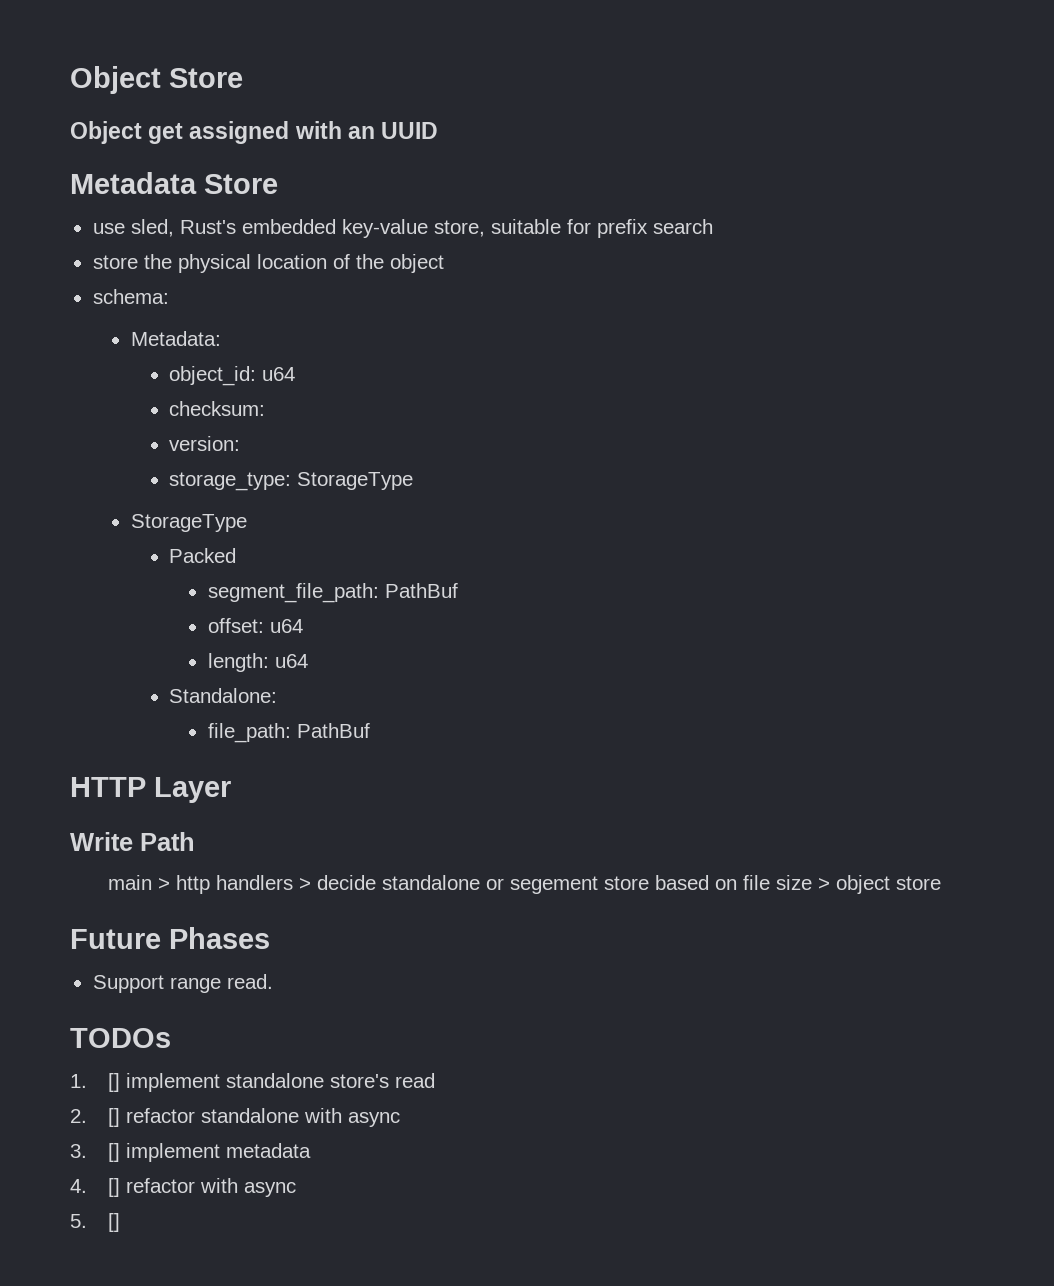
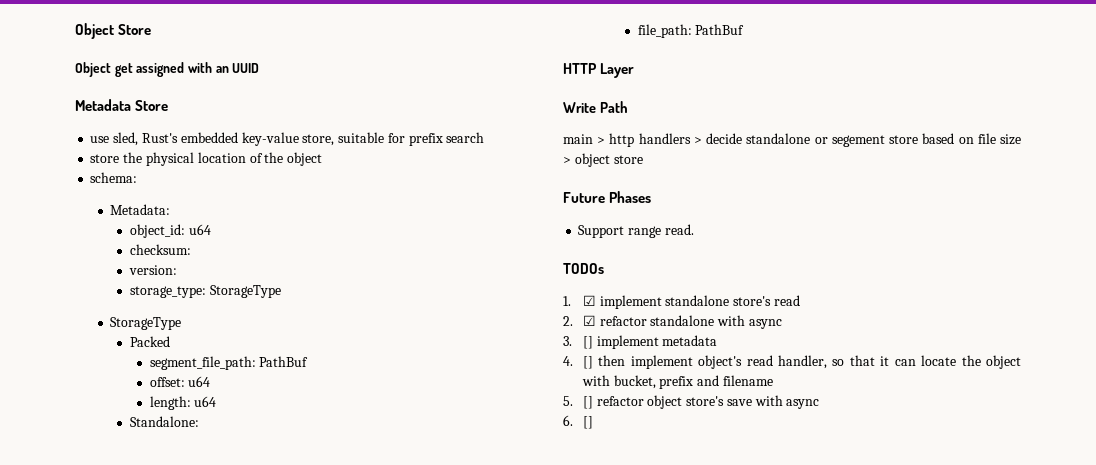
[108,1073,121,1092] [] -> [582,295,596,306] ☑
[108,1108,121,1127] [] -> [582,315,596,326] ☑
[126,1178,297,1197] [70,1214,87,1228] refactor with async // 5. -> [598,355,1022,369] [581,375,773,389] [563,395,820,409] [563,415,573,426] then implement object's read handler, so that it can locate the object with bucket, prefix and filename // 5. [] refactor object store's save with async // 6.

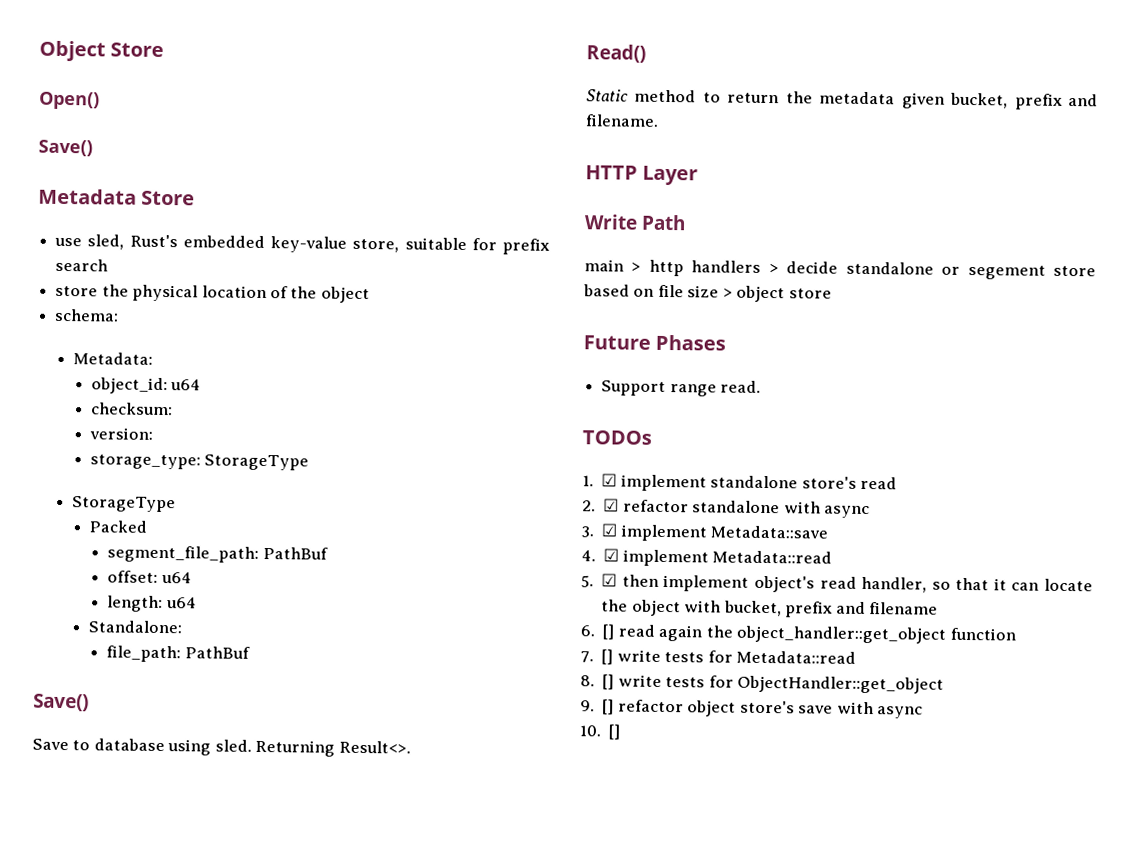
[75,62,260,77] Object get assigned with an UUID -> [39,91,100,110] [38,139,93,157] Open() // Save()
(745, 29) none -> [33,693,89,712] [32,738,411,757] [586,44,646,63] [586,89,1098,110] [585,114,659,127] // Save() // Save to database using sled. Returning Result<>. // Read() // Static method to return the metadata given bucket, prefix and filename.
[582,335,718,349] [563,356,593,369] [] implement metadata // 4. [] -> [601,523,829,542] [581,548,833,567] [581,573,618,588] ☑ implement Metadata::save // 4. ☑ implement Metadata::read // 5. ☑
[563,396,573,406] 5. -> [580,624,1016,644] [580,649,857,665] [580,674,945,694] [580,700,595,712] 6. [] read again the object_handler::get_object function // 7. [] write tests for Metadata::read // 8. [] write tests for ObjectHandler::get_object // 9.
[563,415,573,426] 6. -> [579,725,601,737] 10.

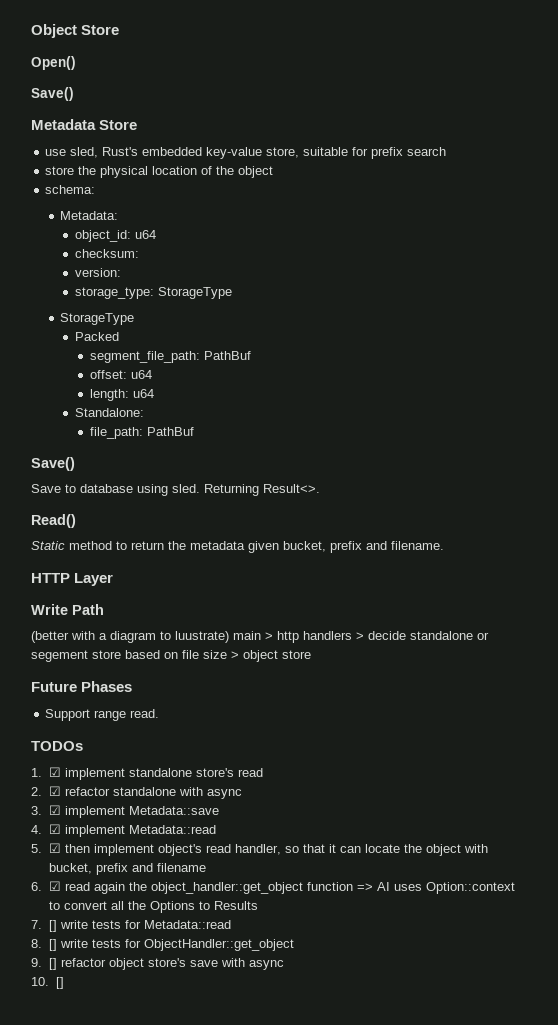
(686, 222) none -> [31,631,229,643] (better with a diagram to luustrate)
[602,624,615,640] [] -> [48,881,61,891] ☑
(1016, 634) none -> [356,882,515,894] [48,901,258,913] => AI uses Option::context to convert all the Options to Results

